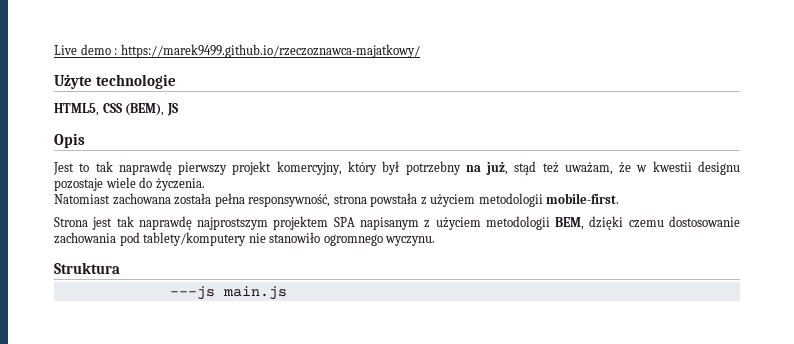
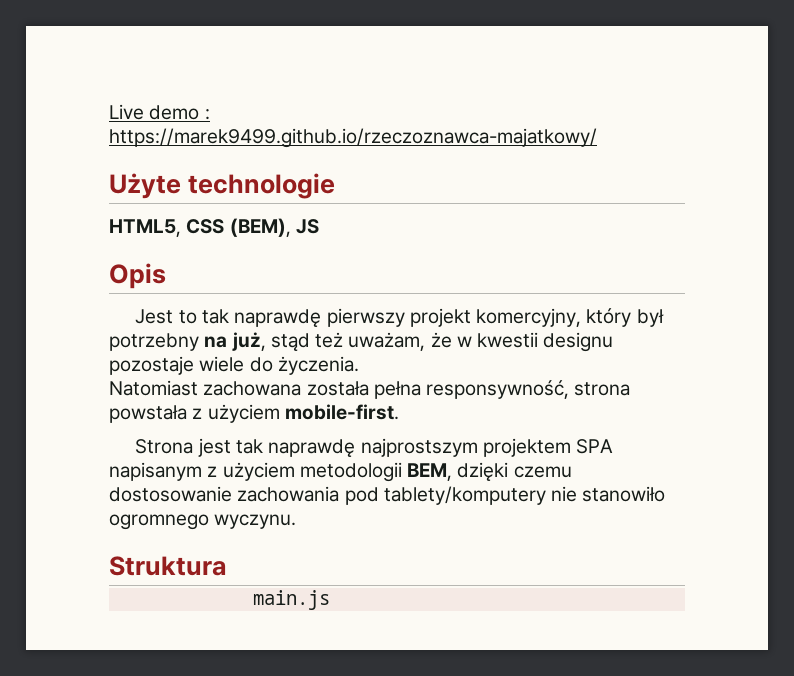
[478,193,543,207] metodologii -> (280, 413) none
[169,286,215,300] ---js -> (227, 566) none

